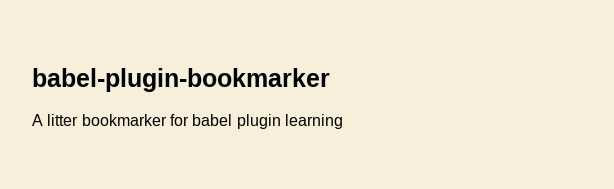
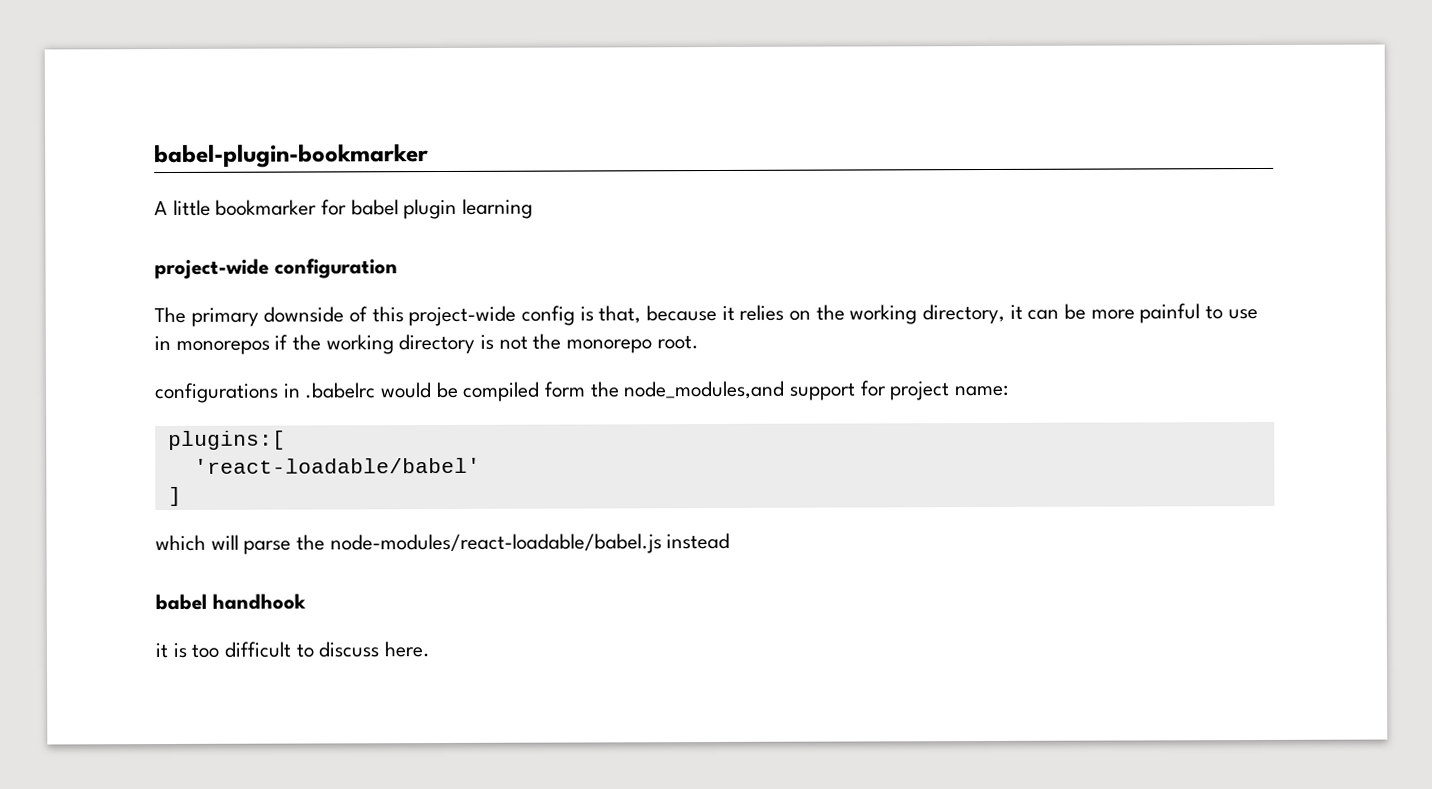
[47,114,79,126] litter -> [172,199,211,216] little
(343, 121) none -> [154,258,398,280] [154,303,1258,327] [154,333,699,355] [154,380,1010,404] [167,430,286,451] [193,457,481,474] [167,486,182,507] [155,532,731,555] [155,593,306,611] [155,641,431,659] // project-wide configuration // The primary downside of this project-wide config is that, because it relies on the working directory, it can be more painful to use in monorepos if the working directory is not the monorepo root. // configurations in .babelrc would be compiled form the node_modules,and support for project name: // plugins:[ // 'react-loadable/babel' // ] // which will parse the node-modules/react-loadable/babel.js instead // babel handhook // it is too difficult to discuss here.

